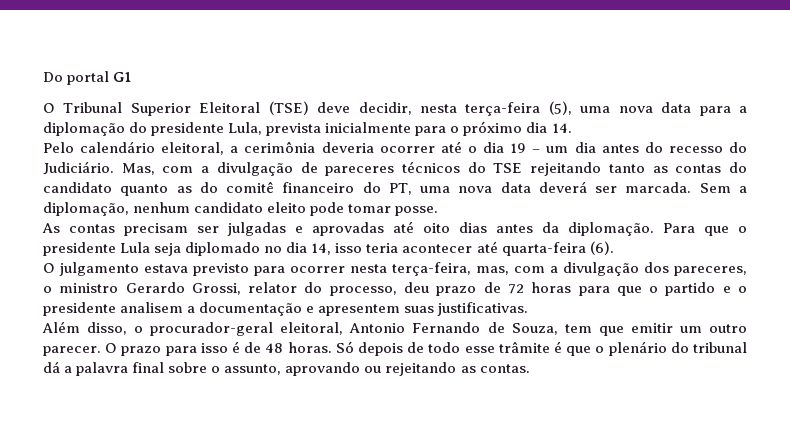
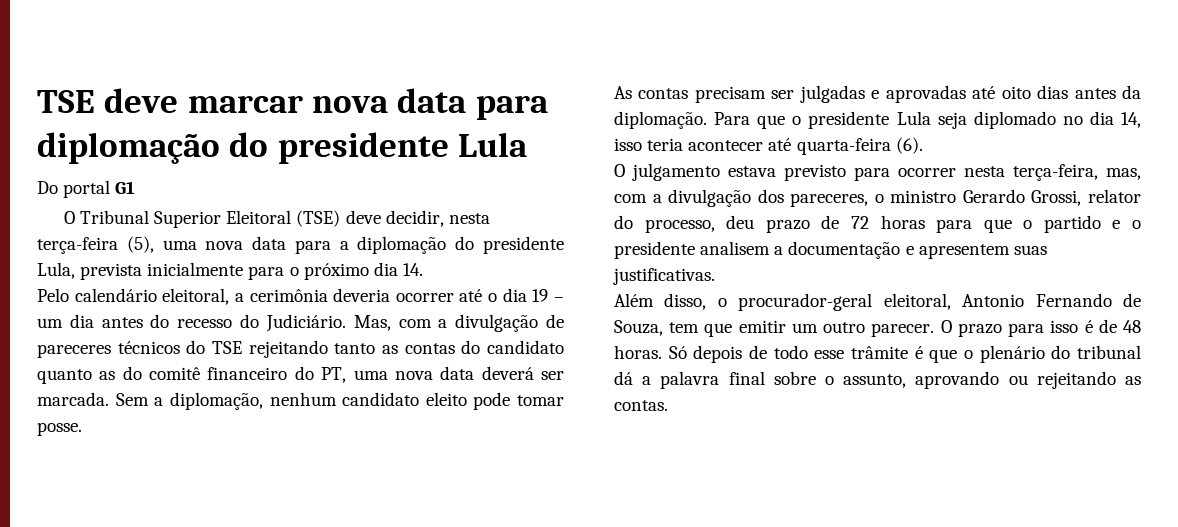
(43, 77) none -> [37,88,548,120] [37,132,527,164] TSE deve marcar nova data para diplomação do presidente Lula //

